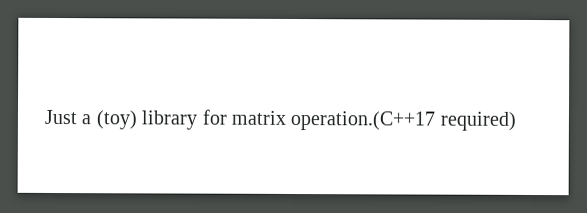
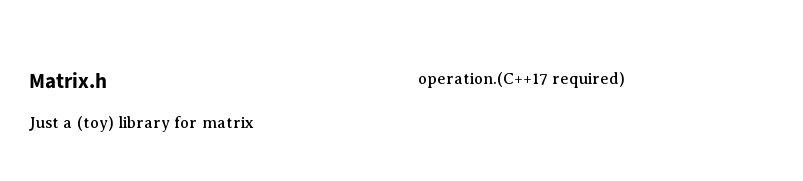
(44, 117) none -> [29,72,107,89] Matrix.h //

